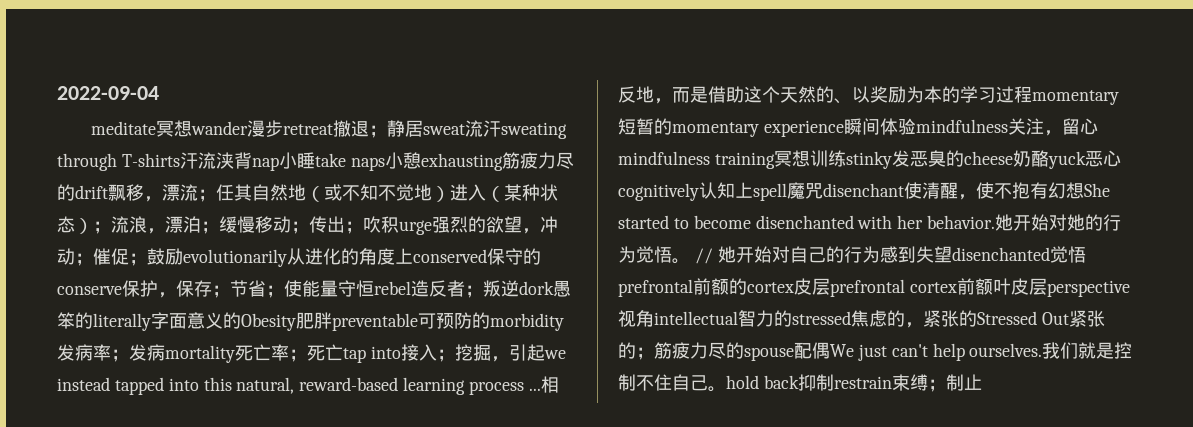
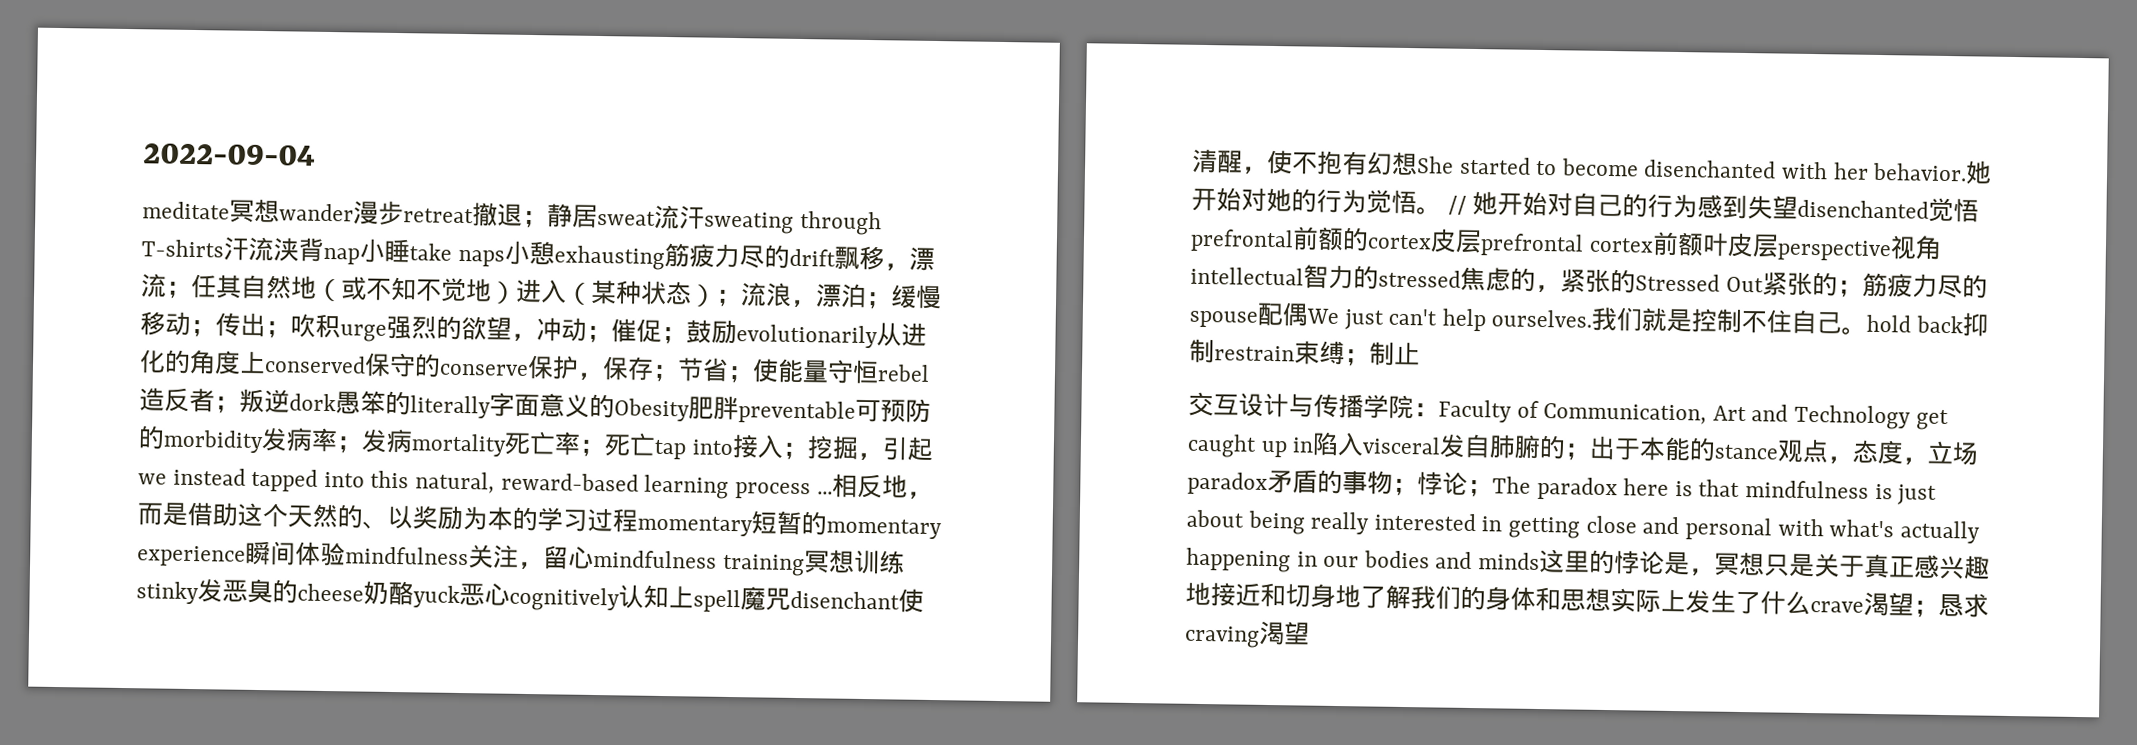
(982, 382) none -> [1188,391,1949,431] [1187,431,1980,466] [1187,469,1938,505] [1186,509,1980,544] [1186,547,1991,580] [1185,581,1989,618] [1184,620,1310,648] // 交互设计与传播学院：Faculty of Communication, Art and Technology get caught up in陷入visceral发自肺腑的；出于本能的stance观点，态度，立场paradox矛盾的事物；悖论；The paradox here is that mindfulness is just about being really interested in getting close and personal with what's actually happening in our bodies and minds这里的悖论是，冥想只是关于真正感兴趣地接近和切身地了解我们的身体和思想实际上发生了什么crave渴望；恳求craving渴望

